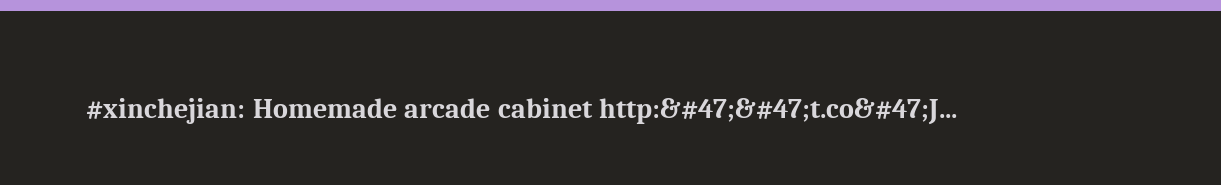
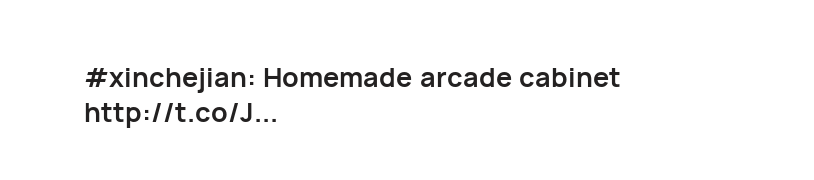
[599,98,958,125] http:&#47;&#47;t.co&#47;J... -> [84,103,278,128] http://t.co/J...

